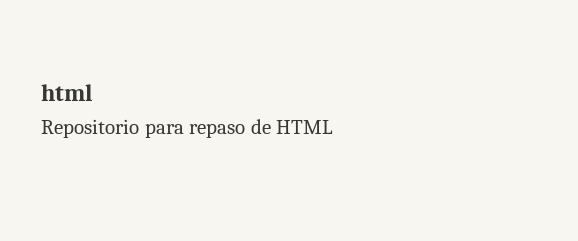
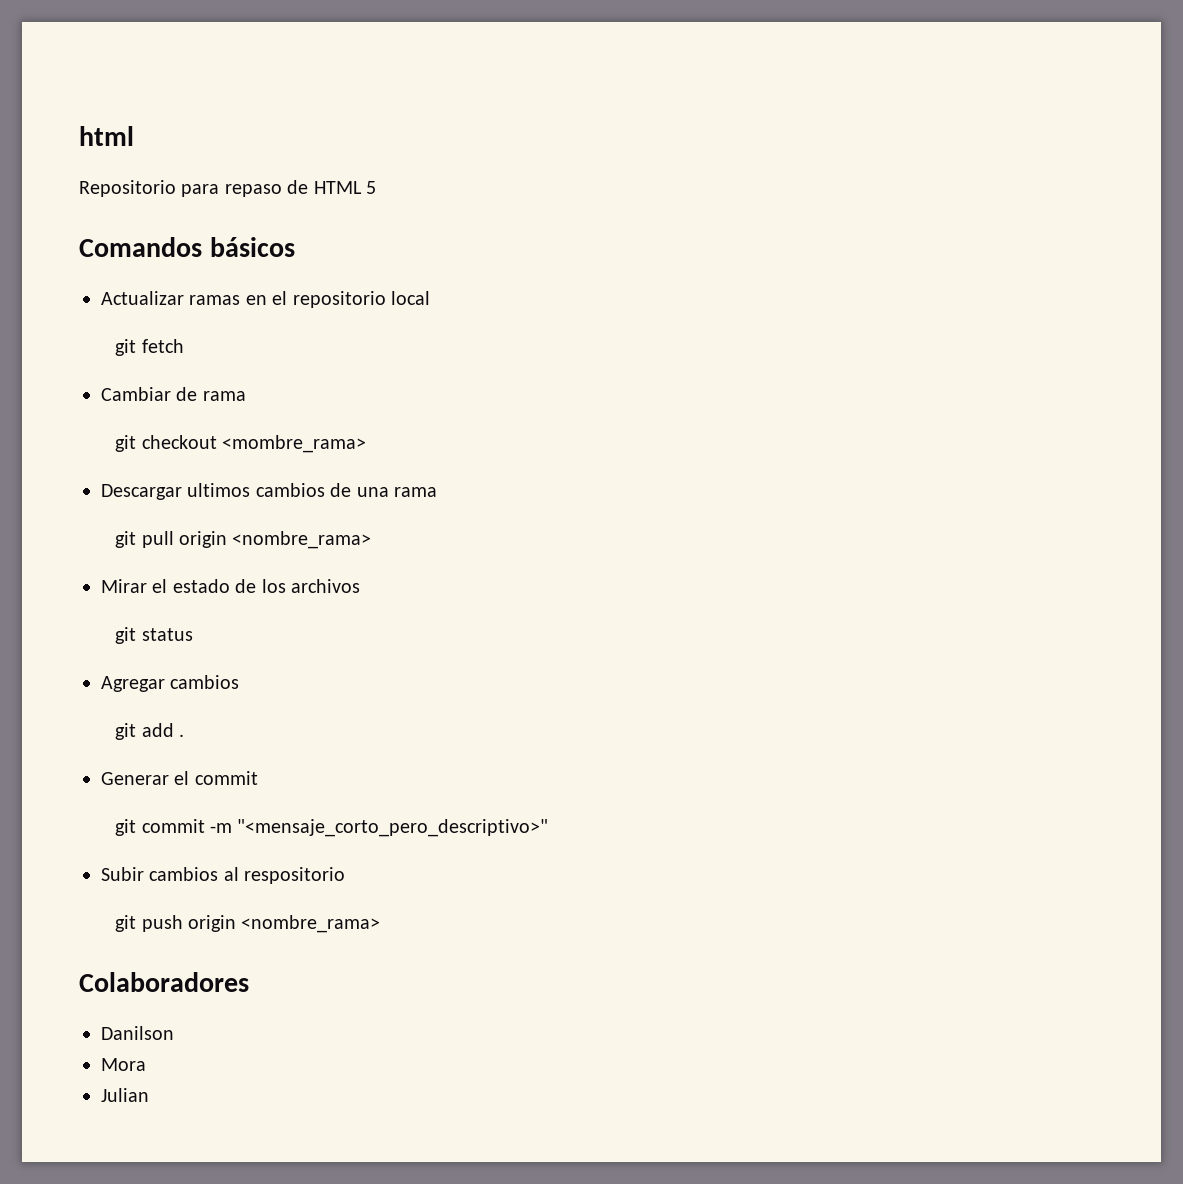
(334, 127) none -> [366,181,376,194] [79,237,295,257] [101,291,430,308] [115,339,184,356] [101,387,246,401] [115,435,366,453] [101,483,437,500] [115,531,372,549] [101,579,360,593] [115,627,193,644] [101,675,240,692] [115,723,184,740] [101,771,258,785] [115,819,549,837] [101,867,346,884] [115,915,381,933] [79,972,249,992] [101,1026,174,1040] [101,1058,146,1071] [101,1088,149,1102] 5 // Comandos básicos // Actualizar ramas en el repositorio local // git fetch // Cambiar de rama // git checkout <mombre_rama> // Descargar ultimos cambios de una rama // git pull origin <nombre_rama> // Mirar el estado de los archivos // git status // Agregar cambios // git add . // Generar el commit // git commit -m "<mensaje_corto_pero_descriptivo>" // Subir cambios al respositorio // git push origin <nombre_rama> // Colaboradores // Danilson // Mora // Julian

